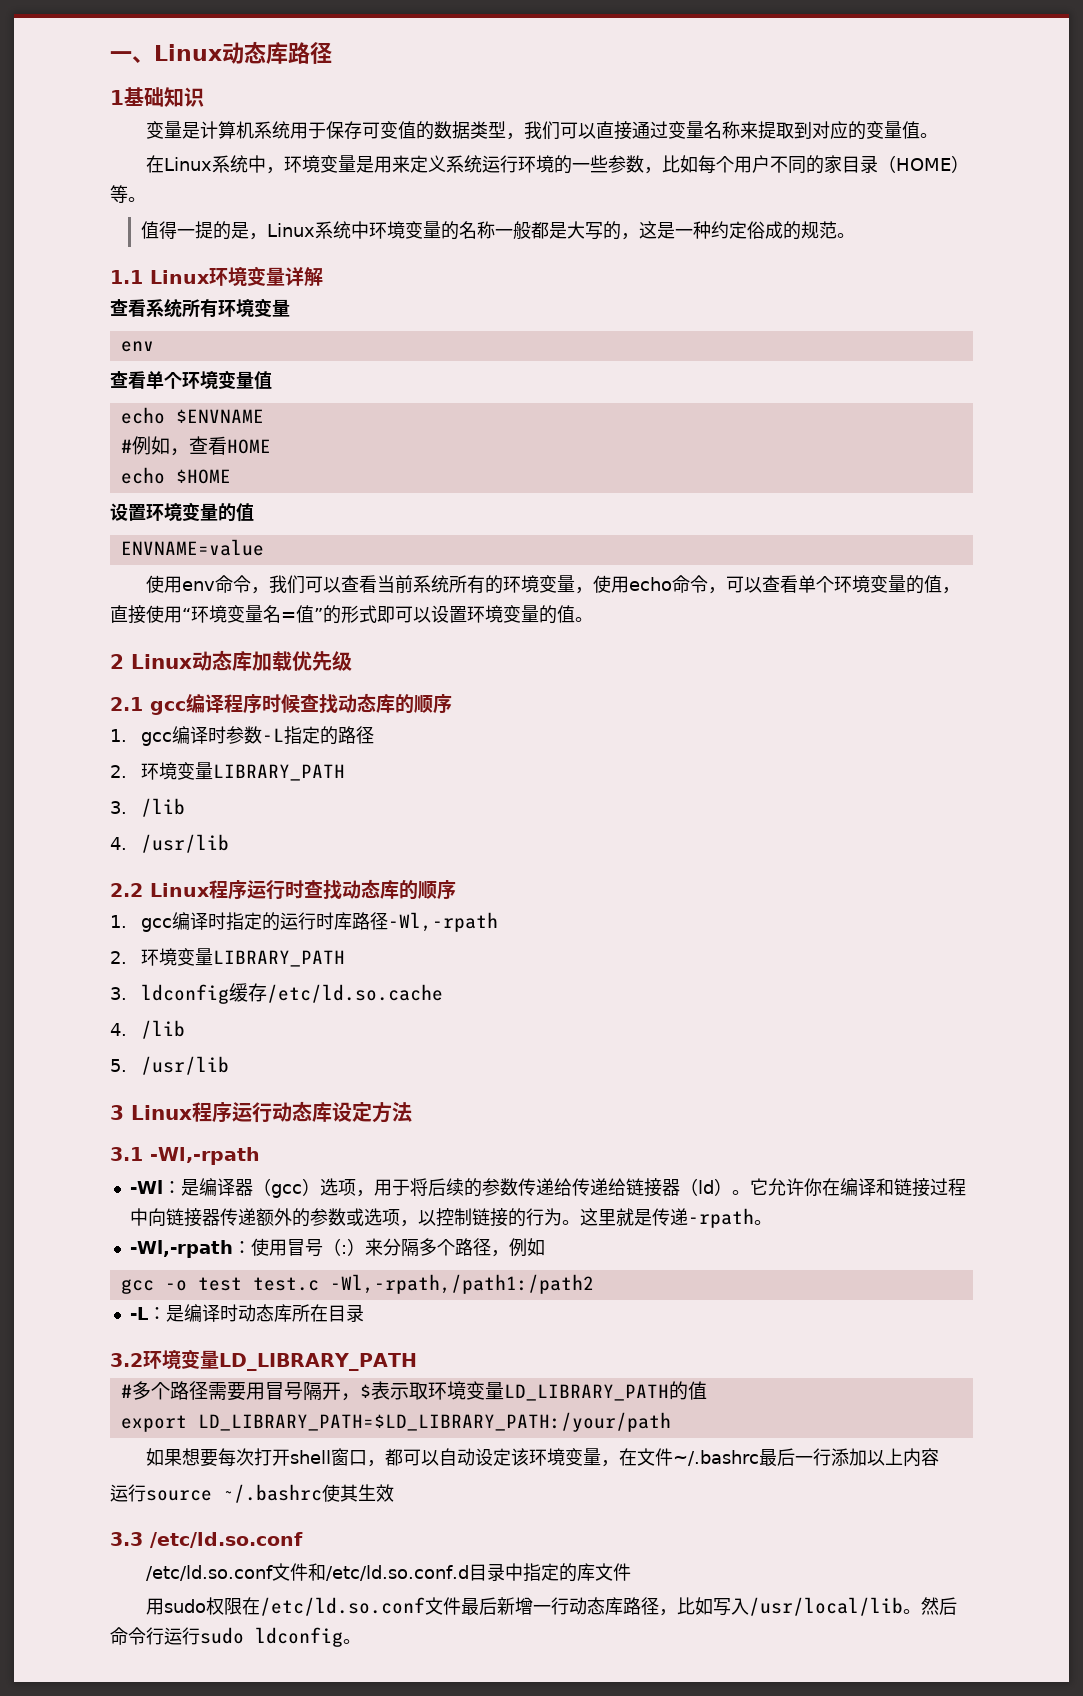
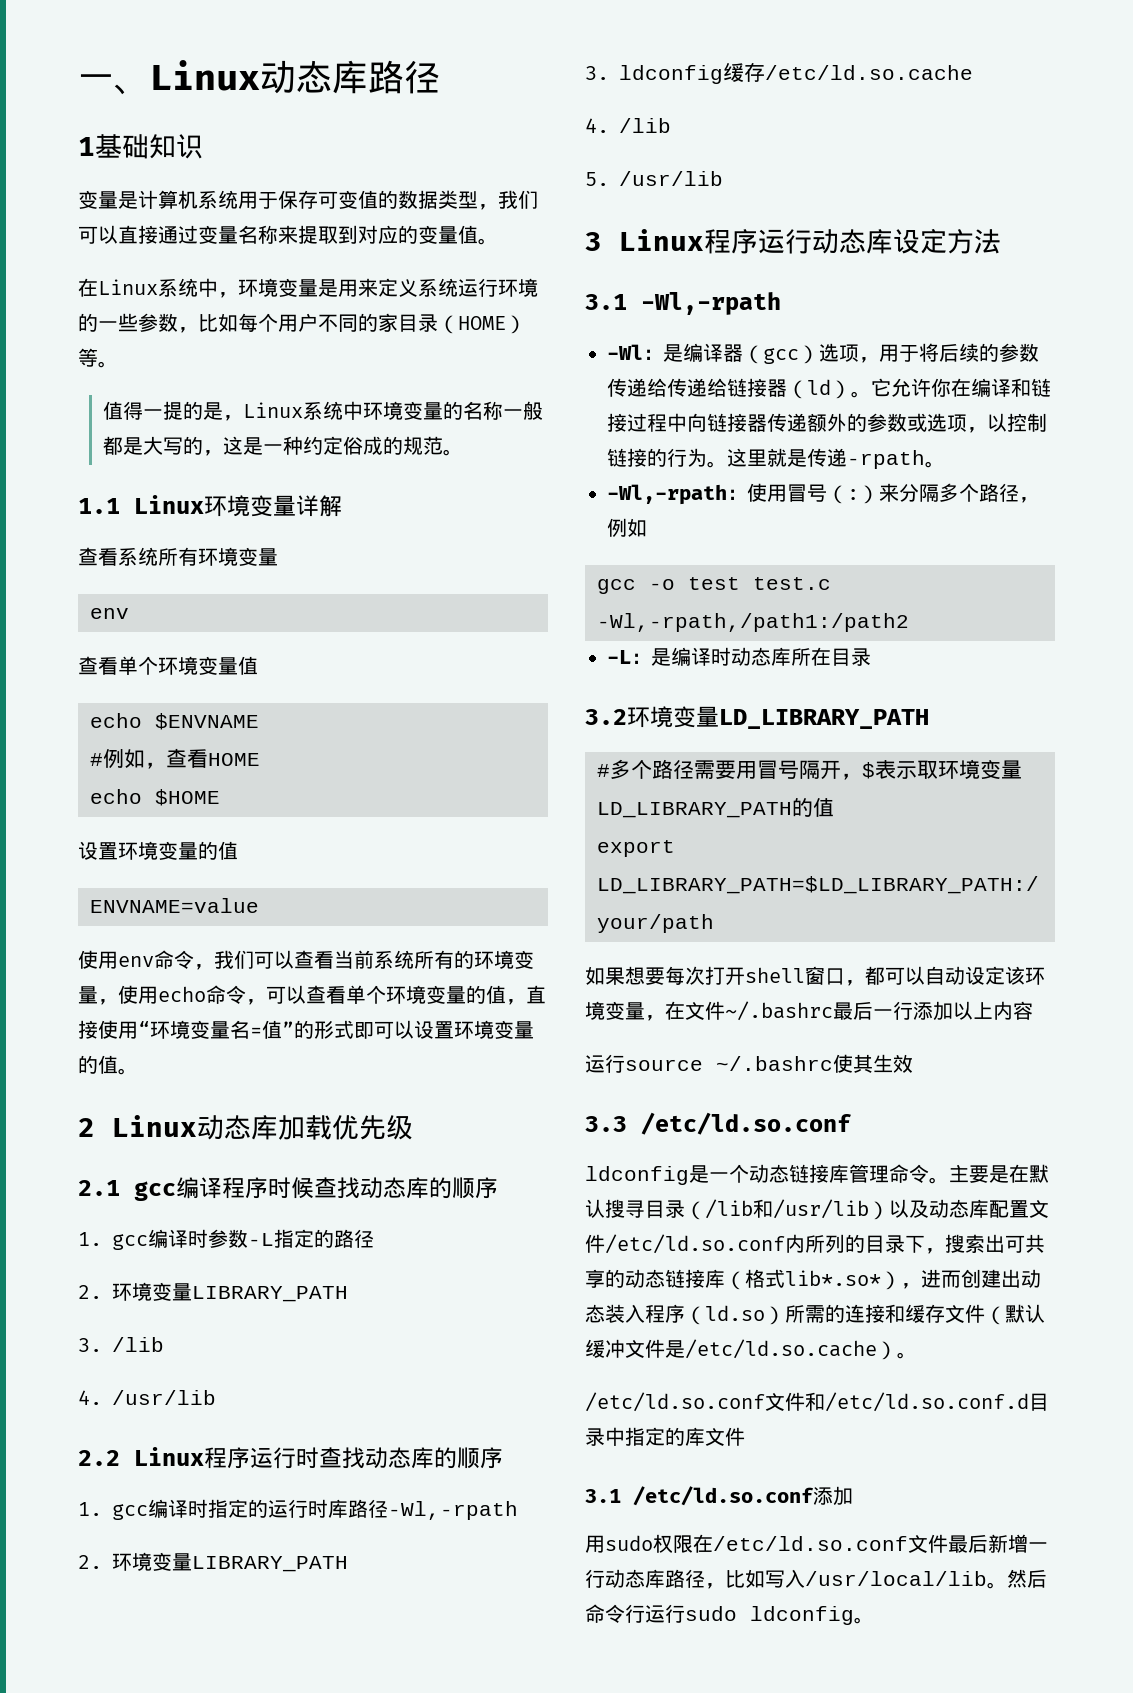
(303, 1540) none -> [585,1164,1049,1185] [585,1199,1049,1220] [585,1234,1045,1254] [585,1269,1041,1290] [585,1304,1045,1325] [585,1339,917,1360] // ldconfig是一个动态链接库管理命令。主要是在默认搜寻目录（/lib和/usr/lib）以及动态库配置文件/etc/ld.so.conf内所列的目录下，搜索出可共享的动态链接库（格式lib*.so*），进而创建出动态装入程序（ld.so）所需的连接和缓存文件（默认缓冲文件是/etc/ld.so.cache）。
(631, 1572) none -> [585,1486,853,1506] // 3.1 /etc/ld.so.conf添加

